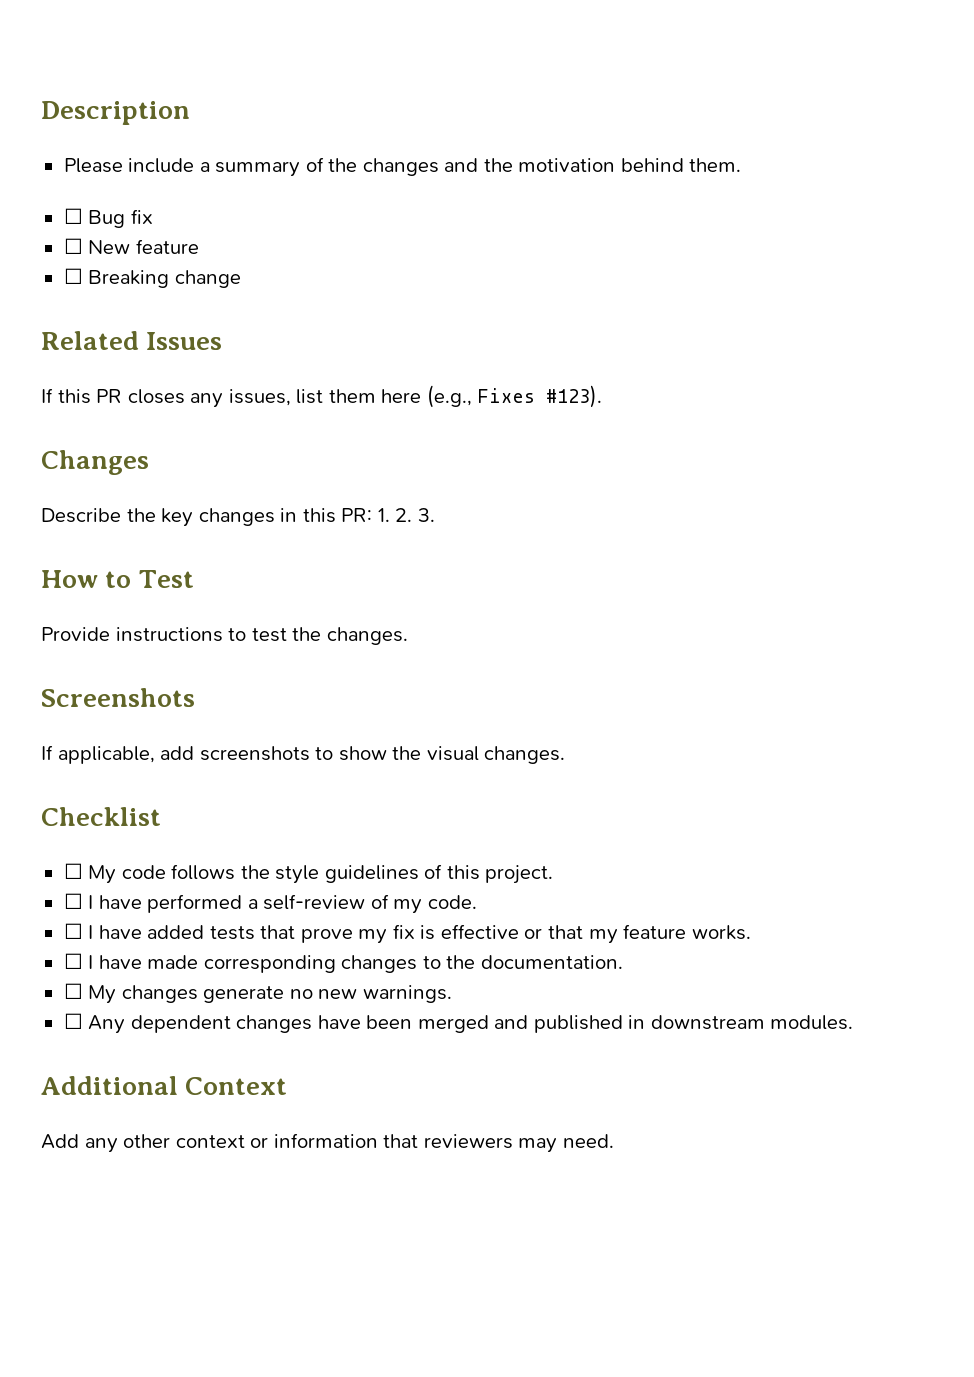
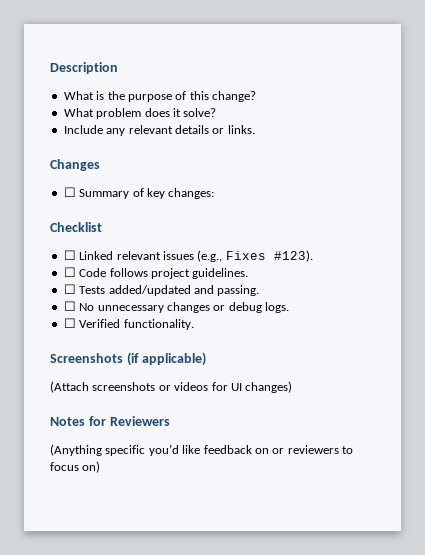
[63,157,742,177] [63,208,153,228] [63,238,199,254] [63,268,241,288] [41,331,223,350] [41,385,603,408] [41,450,149,475] [41,508,435,527] [41,570,194,588] [41,627,408,645] [41,688,195,707] [41,745,566,764] [41,807,161,826] [63,863,554,884] [63,893,477,914] [63,923,751,944] [63,953,623,973] [63,983,452,1004] [63,1013,854,1034] [41,1076,288,1095] [41,1133,614,1153] Please include a summary of the changes and the motivation behind them. // ☐ Bug fix // ☐ New feature // ☐ Breaking change // Related Issues // If this PR closes any issues, list them here (e.g., Fixes #123). // Changes // Describe the key changes in this PR: 1. 2. 3. // How to Test // Provide instructions to test the changes. // Screenshots // If applicable, add screenshots to show the visual changes. // Checklist // ☐ My code follows the style guidelines of this project. // ☐ I have performed a self-review of my code. // ☐ I have added tests that prove my fix is effective or that my feature works. // ☐ I have made corresponding changes to the documentation. // ☐ My changes generate no new warnings. // ☐ Any dependent changes have been merged and published in downstream modules. // Additional Context // Add any other context or information that reviewers may need. -> [63,91,256,102] [63,108,217,119] [63,125,255,136] [50,159,100,171] [63,187,215,199] [50,222,102,232] [63,250,313,262] [63,267,249,279] [63,284,260,296] [63,301,289,313] [63,318,194,330] [50,352,206,366] [50,381,293,393] [50,416,170,426] [50,444,353,456] [50,461,101,473] What is the purpose of this change? // What problem does it solve? // Include any relevant details or links. // Changes // ☐ Summary of key changes: // Checklist // ☐ Linked relevant issues (e.g., Fixes #123). // ☐ Code follows project guidelines. // ☐ Tests added/updated and passing. // ☐ No unnecessary changes or debug logs. // ☐ Verified functionality. // Screenshots (if applicable) // (Attach screenshots or videos for UI changes) // Notes for Reviewers // (Anything specific you’d like feedback on or reviewers to focus on)

